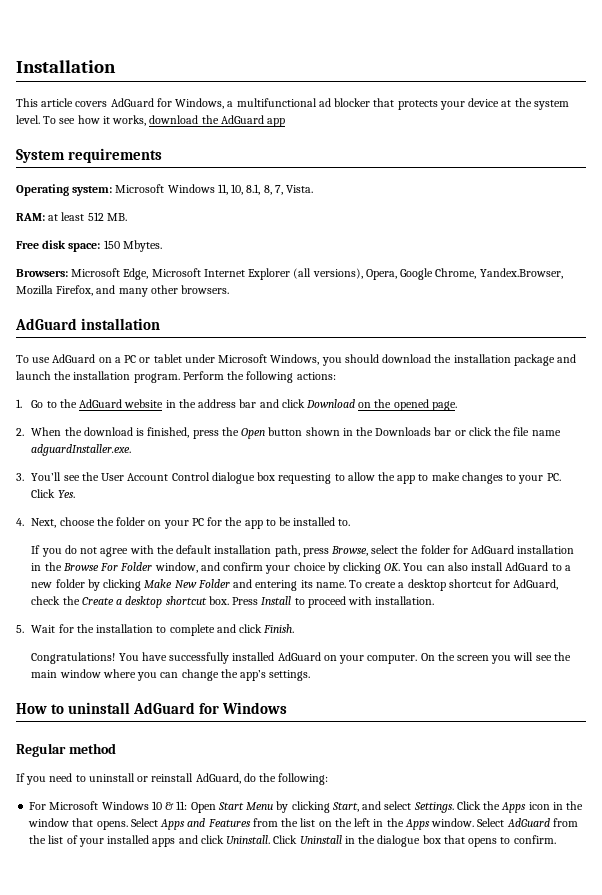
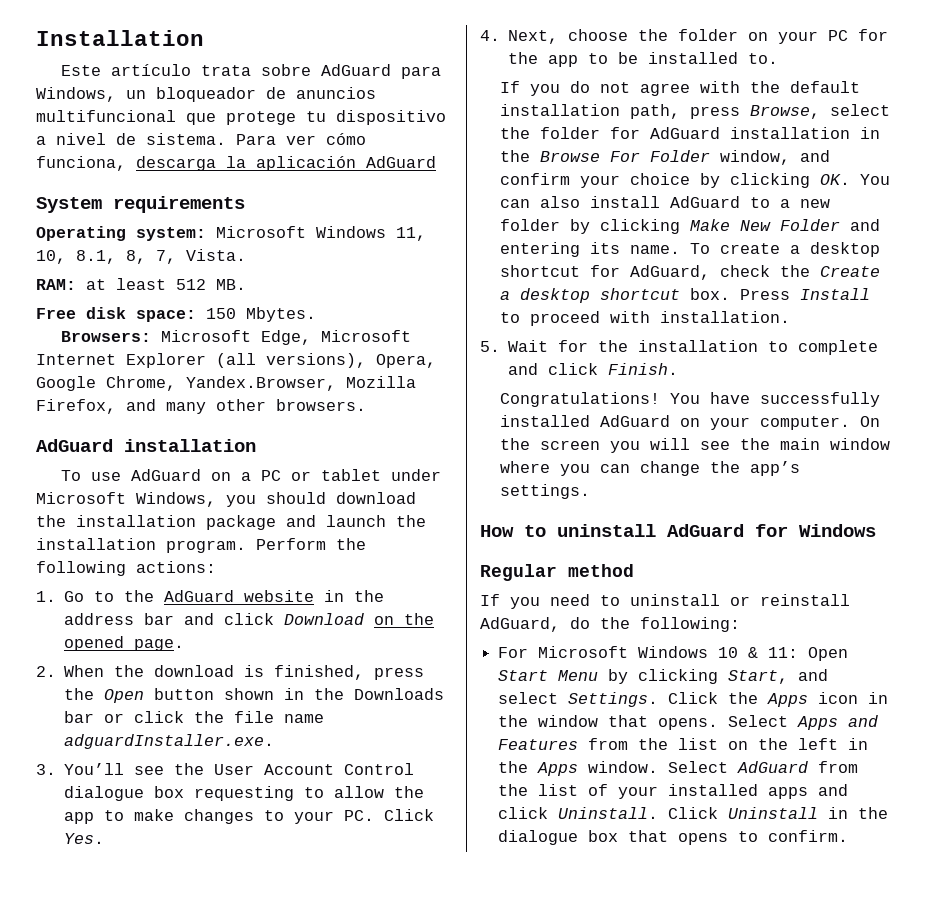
[16,98,569,110] [16,115,286,127] This article covers AdGuard for Windows, a multifunctional ad blocker that protects your device at the system level. To see how it works, download the AdGuard app -> [60,64,441,79] [36,87,376,102] [36,110,446,125] [36,133,366,145] [36,156,436,171] Este artículo trata sobre AdGuard para Windows, un bloqueador de anuncios multifuncional que protege tu dispositivo a nivel de sistema. Para ver cómo funciona, descarga la aplicación AdGuard

